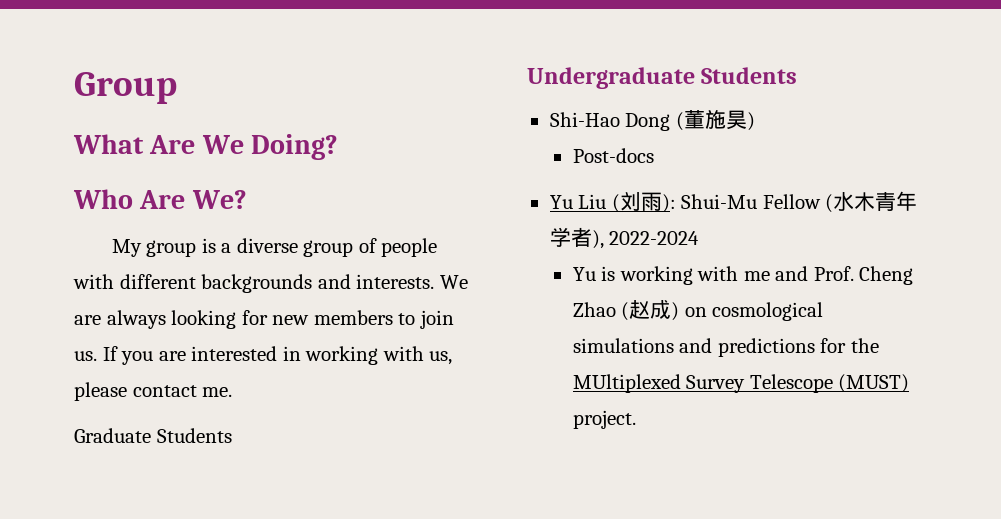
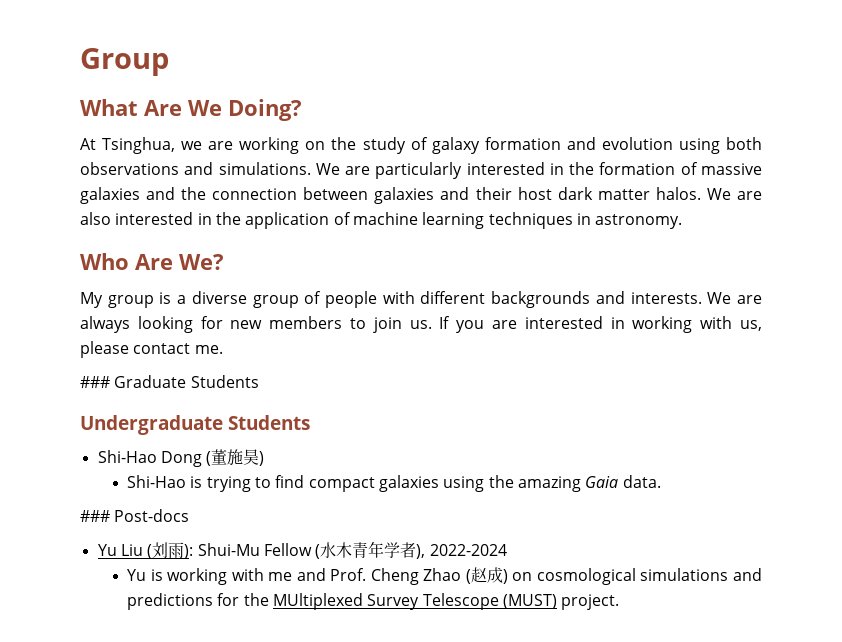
(339, 147) none -> [80,137,762,154] [80,162,762,179] [80,187,763,204] [80,212,683,229] // At Tsinghua, we are working on the study of galaxy formation and evolution using both observations and simulations. We are particularly interested in the formation of massive galaxies and the connection between galaxies and their host dark matter halos. We are also interested in the application of machine learning techniques in astronomy.
(233, 392) none -> [80,376,110,388] ###
(755, 121) none -> [126,475,661,492] [80,510,110,522] Shi-Hao is trying to find compact galaxies using the amazing Gaia data. // ###

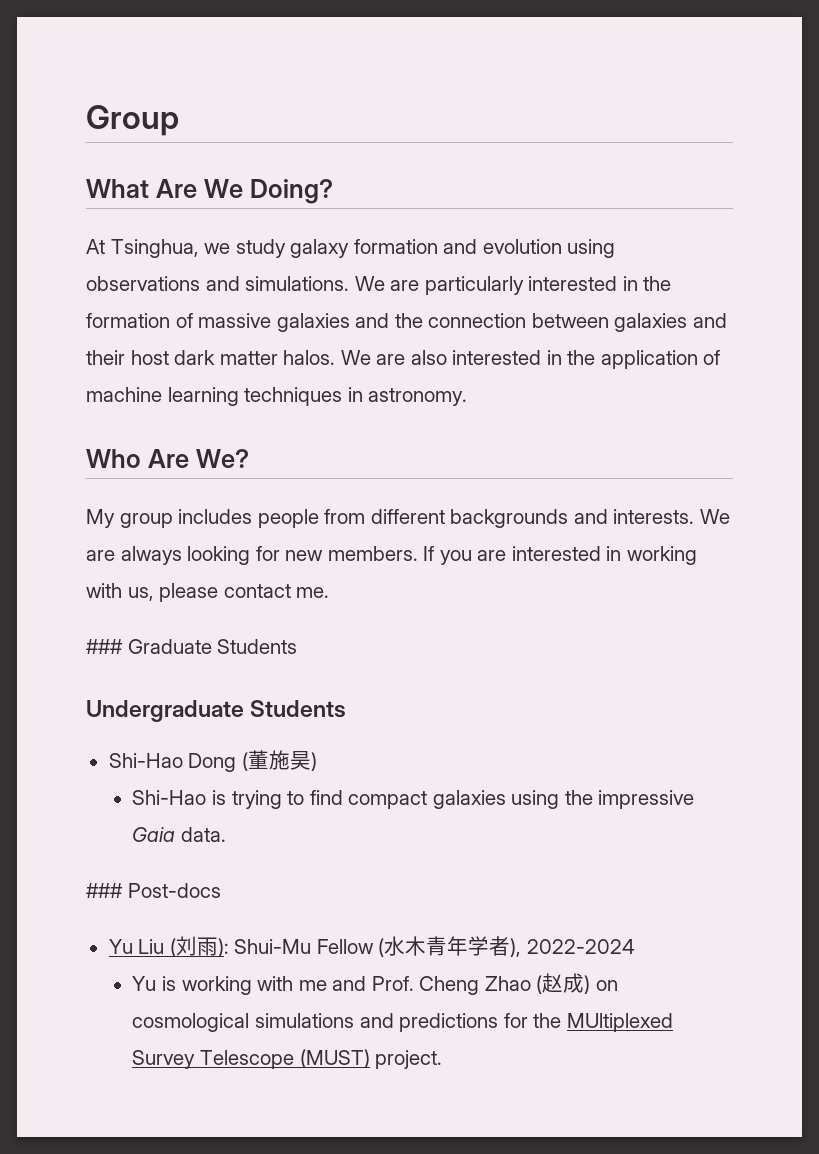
[208,137,428,154] are working on the study of -> [235,239,286,258] study
[726,137,762,150] both -> (616, 248) none
[159,291,415,308] is a diverse group of people with -> [178,509,366,528] includes people from
[269,316,432,333] members to join us. -> [327,546,418,561] members.
[517,476,581,492] amazing -> [598,790,695,809] impressive

